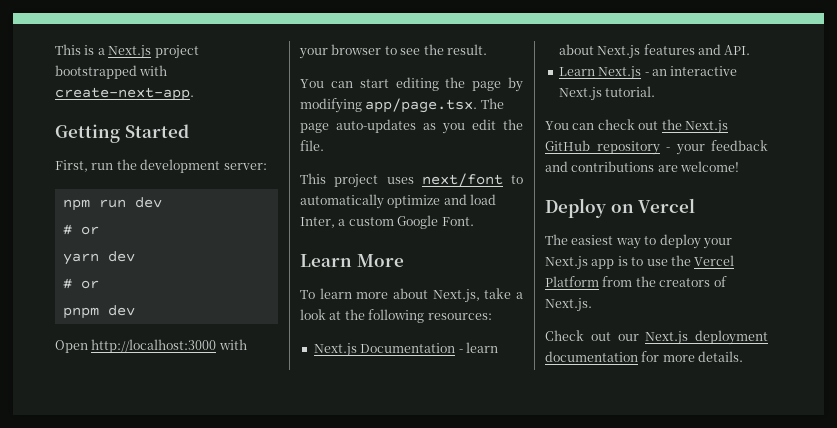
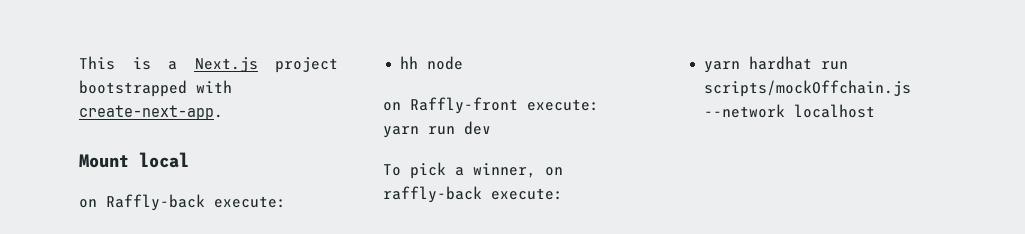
[55,124,189,143] [55,159,267,173] [62,197,162,211] [62,224,99,235] [62,251,135,265] [62,278,99,289] [62,305,135,319] [55,339,247,353] [299,44,487,59] [300,77,523,92] [300,98,504,113] [300,119,523,134] [300,140,324,151] [300,173,523,188] [300,194,497,209] [300,215,474,229] [300,254,404,267] [300,288,523,303] [300,309,492,323] [313,342,498,357] [558,44,751,59] [558,66,738,80] [558,86,656,101] [545,119,728,134] [545,140,768,155] [545,161,740,172] [545,198,696,218] [545,234,732,249] [545,255,735,270] [545,276,727,287] [545,298,592,312] [545,330,768,345] [545,351,744,362] Getting Started // First, run the development server: // npm run dev // # or // yarn dev // # or // pnpm dev // Open http://localhost:3000 with your browser to see the result. // You can start editing the page by modifying app/page.tsx. The page auto-updates as you edit the file. // This project uses next/font to automatically optimize and load Inter, a custom Google Font. // Learn More // To learn more about Next.js, take a look at the following resources: // Next.js Documentation - learn about Next.js features and API. // Learn Next.js - an interactive Next.js tutorial. // You can check out the Next.js GitHub repository - your feedback and contributions are welcome! // Deploy on Vercel // The easiest way to deploy your Next.js app is to use the Vercel Platform from the creators of Next.js. // Check out our Next.js deployment documentation for more details. -> [79,152,189,168] [79,194,286,211] [400,56,464,70] [383,97,599,114] [383,121,491,138] [383,162,563,179] [383,186,563,203] [704,56,849,73] [704,80,912,97] [704,104,876,118] Mount local // on Raffly-back execute: // hh node // on Raffly-front execute: yarn run dev // To pick a winner, on raffly-back execute: // yarn hardhat run scripts/mockOffchain.js --network localhost

